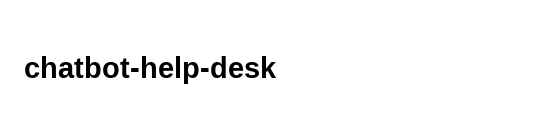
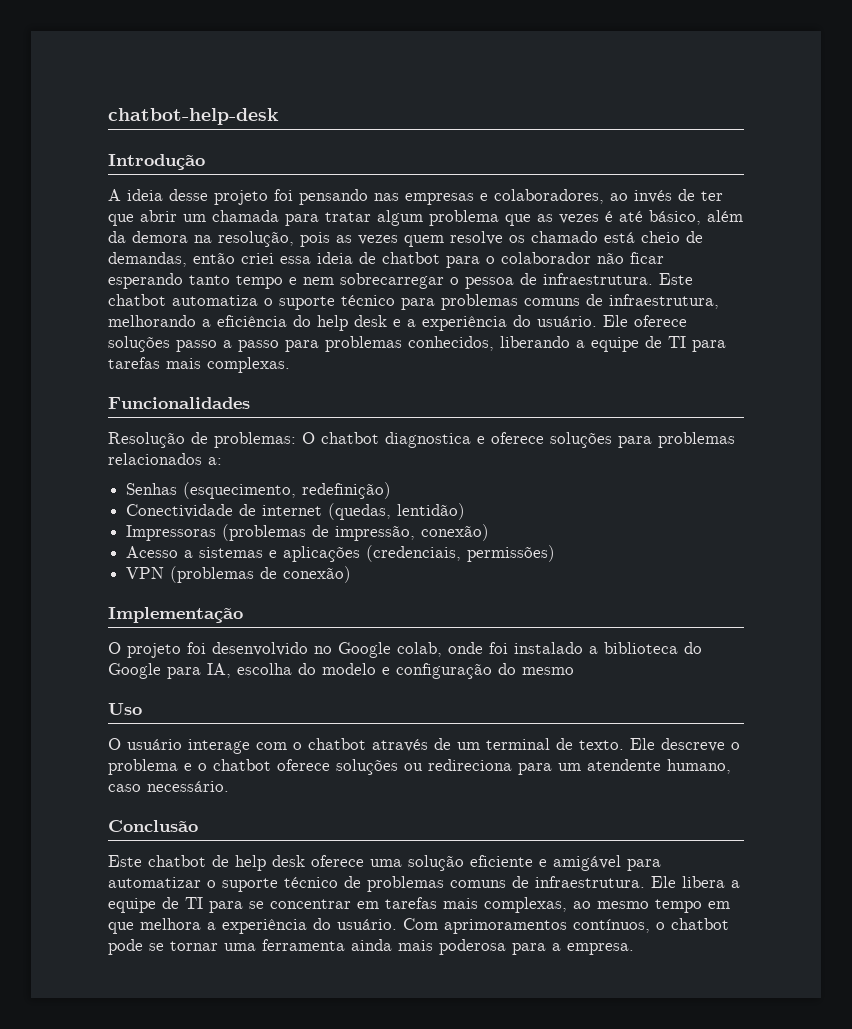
(277, 70) none -> [108,154,205,170] [108,189,723,205] [108,210,743,226] [108,231,703,247] [108,252,664,268] [108,273,693,289] [108,294,719,310] [108,315,687,331] [108,336,726,352] [108,357,290,373] [108,397,250,409] [108,432,735,448] [108,453,222,465] [126,482,392,499] [126,503,466,520] [126,524,490,541] [126,545,556,562] [126,566,352,583] [108,607,243,623] [108,642,702,658] [108,663,574,679] [108,703,142,715] [108,738,740,754] [108,759,731,775] [108,781,229,792] [108,820,198,832] [108,855,661,871] [108,876,740,892] [108,897,730,913] [108,918,729,934] [108,939,634,955] // Introdução // A ideia desse projeto foi pensando nas empresas e colaboradores, ao invés de ter que abrir um chamada para tratar algum problema que as vezes é até básico, além da demora na resolução, pois as vezes quem resolve os chamado está cheio de demandas, então criei essa ideia de chatbot para o colaborador não ficar esperando tanto tempo e nem sobrecarregar o pessoa de infraestrutura. Este chatbot automatiza o suporte técnico para problemas comuns de infraestrutura, melhorando a eficiência do help desk e a experiência do usuário. Ele oferece soluções passo a passo para problemas conhecidos, liberando a equipe de TI para tarefas mais complexas. // Funcionalidades // Resolução de problemas: O chatbot diagnostica e oferece soluções para problemas relacionados a: // Senhas (esquecimento, redefinição) // Conectividade de internet (quedas, lentidão) // Impressoras (problemas de impressão, conexão) // Acesso a sistemas e aplicações (credenciais, permissões) // VPN (problemas de conexão) // Implementação // O projeto foi desenvolvido no Google colab, onde foi instalado a biblioteca do Google para IA, escolha do modelo e configuração do mesmo // Uso // O usuário interage com o chatbot através de um terminal de texto. Ele descreve o problema e o chatbot oferece soluções ou redireciona para um atendente humano, caso necessário. // Conclusão // Este chatbot de help desk oferece uma solução eficiente e amigável para automatizar o suporte técnico de problemas comuns de infraestrutura. Ele libera a equipe de TI para se concentrar em tarefas mais complexas, ao mesmo tempo em que melhora a experiência do usuário. Com aprimoramentos contínuos, o chatbot pode se tornar uma ferramenta ainda mais poderosa para a empresa.

